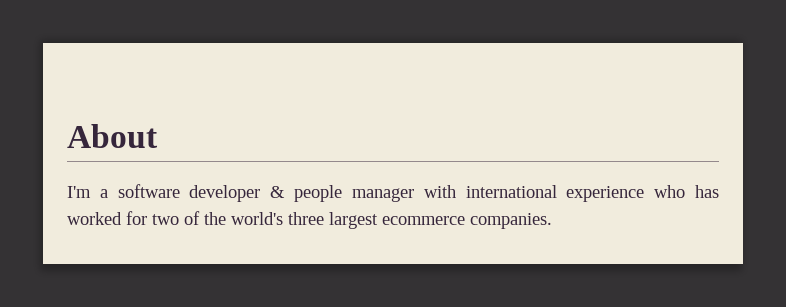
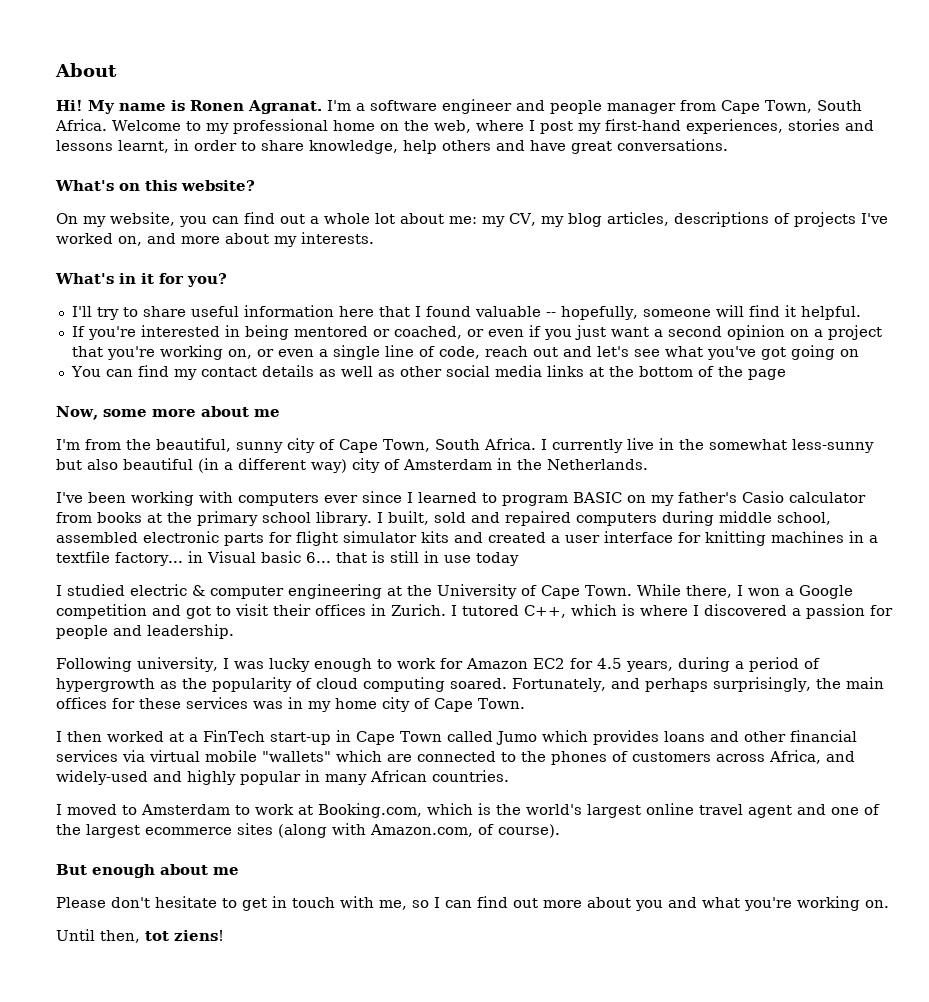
[67,184,719,202] [67,211,552,229] I'm a software developer & people manager with international experience who has worked for two of the world's three largest ecommerce companies. -> [56,99,862,114] [55,119,874,134] [56,139,728,154] [55,180,255,191] [56,212,888,227] [56,232,374,247] [55,273,227,287] [71,305,861,320] [71,325,882,340] [71,345,859,360] [70,365,786,380] [56,406,280,420] [56,438,874,453] [56,458,648,473] [56,491,866,506] [56,511,831,526] [56,531,878,546] [56,551,519,566] [56,584,853,599] [56,604,893,619] [56,624,234,639] [56,657,820,672] [56,677,884,692] [56,697,525,712] [56,730,857,745] [56,750,855,765] [56,770,509,785] [56,803,880,818] [56,823,560,838] [56,864,239,878] [56,896,889,911] [56,929,224,943] Hi! My name is Ronen Agranat. I'm a software engineer and people manager from Cape Town, South Africa. Welcome to my professional home on the web, where I post my first-hand experiences, stories and lessons learnt, in order to share knowledge, help others and have great conversations. // What's on this website? // On my website, you can find out a whole lot about me: my CV, my blog articles, descriptions of projects I've worked on, and more about my interests. // What's in it for you? // I'll try to share useful information here that I found valuable -- hopefully, someone will find it helpful. // If you're interested in being mentored or coached, or even if you just want a second opinion on a project that you're working on, or even a single line of code, reach out and let's see what you've got going on // You can find my contact details as well as other social media links at the bottom of the page // Now, some more about me // I'm from the beautiful, sunny city of Cape Town, South Africa. I currently live in the somewhat less-sunny but also beautiful (in a different way) city of Amsterdam in the Netherlands. // I've been working with computers ever since I learned to program BASIC on my father's Casio calculator from books at the primary school library. I built, sold and repaired computers during middle school, assembled electronic parts for flight simulator kits and created a user interface for knitting machines in a textfile factory... in Visual basic 6... that is still in use today // I studied electric & computer engineering at the University of Cape Town. While there, I won a Google competition and got to visit their offices in Zurich. I tutored C++, which is where I discovered a passion for people and leadership. // Following university, I was lucky enough to work for Amazon EC2 for 4.5 years, during a period of hypergrowth as the popularity of cloud computing soared. Fortunately, and perhaps surprisingly, the main offices for these services was in my home city of Cape Town. // I then worked at a FinTech start-up in Cape Town called Jumo which provides loans and other financial services via virtual mobile "wallets" which are connected to the phones of customers across Africa, and widely-used and highly popular in many African countries. // I moved to Amsterdam to work at Booking.com, which is the world's largest online travel agent and one of the largest ecommerce sites (along with Amazon.com, of course). // But enough about me // Please don't hesitate to get in touch with me, so I can find out more about you and what you're working on. // Until then, tot ziens!

